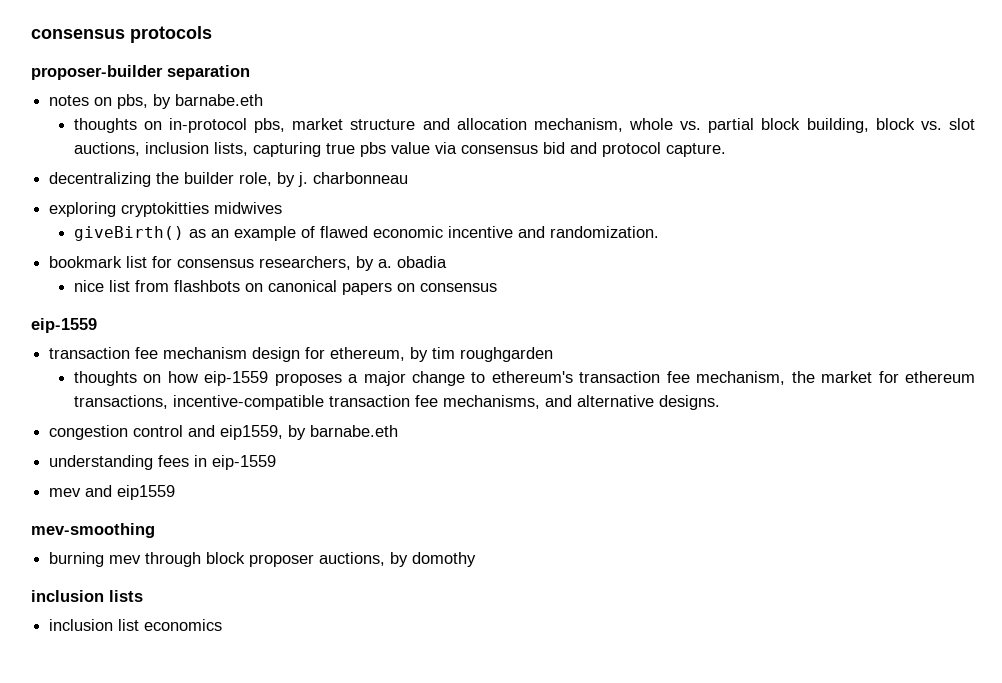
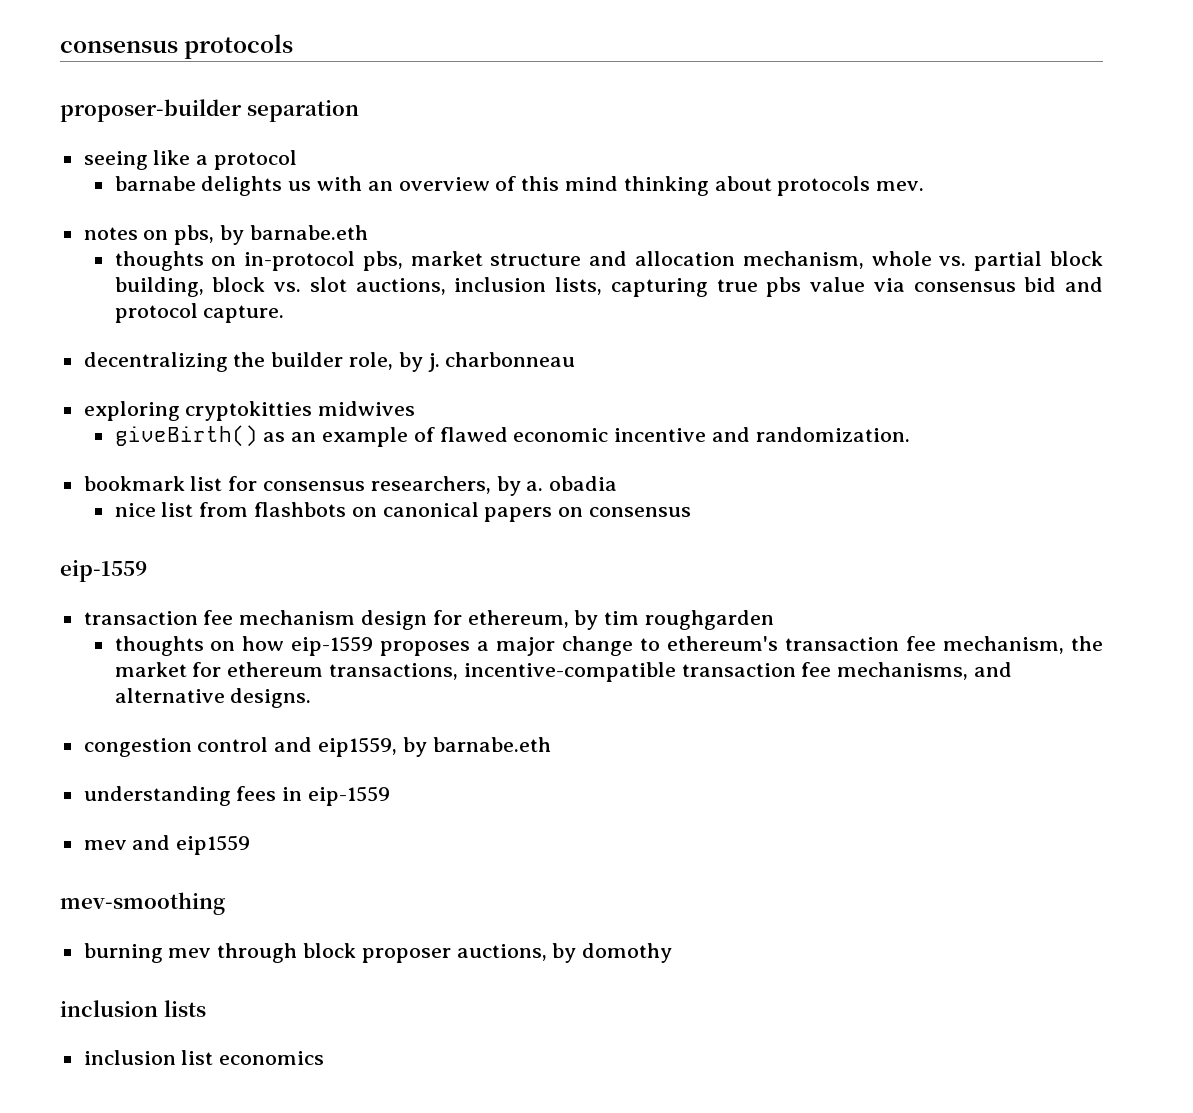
(250, 72) none -> [83,150,298,170] [114,176,925,196] // seeing like a protocol // barnabe delights us with an overview of this mind thinking about protocols mev.

